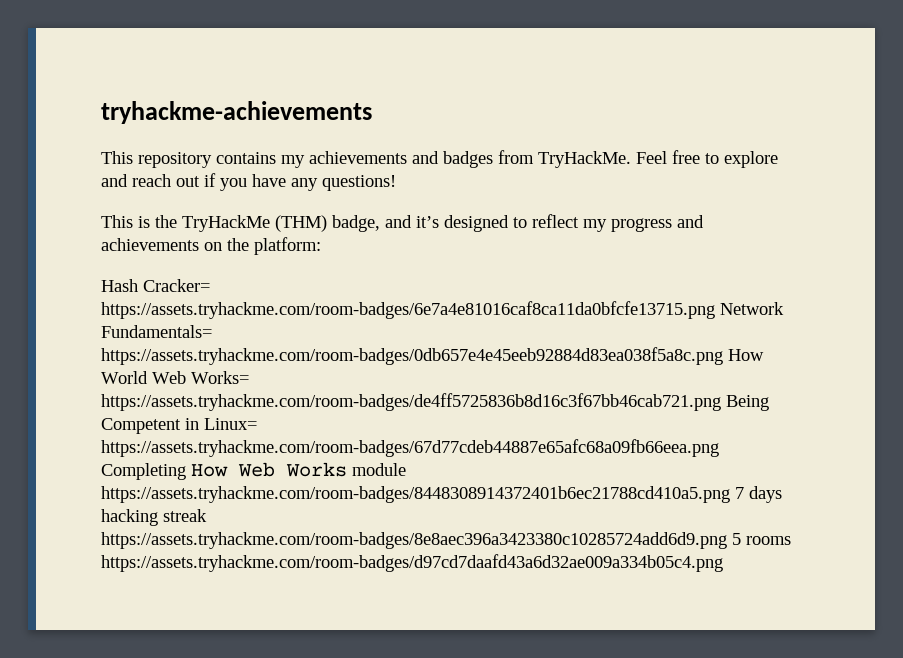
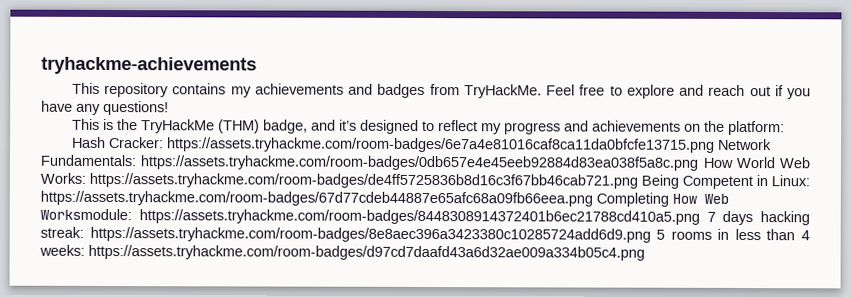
[143,279,210,292] Cracker= -> [108,137,164,149] Cracker:
[101,325,212,338] Fundamentals= -> [40,154,136,167] Fundamentals:
[191,371,249,384] Works= -> [40,172,86,184] Works:
[204,418,257,430] Linux= -> [771,175,810,187] Linux:
[286,462,406,477] Works module -> [40,208,132,221] Worksmodule:
[163,509,207,522] streak -> [40,226,84,238] streak:
(791, 540) none -> [717,228,810,241] [39,244,85,256] in less than 4 weeks:

